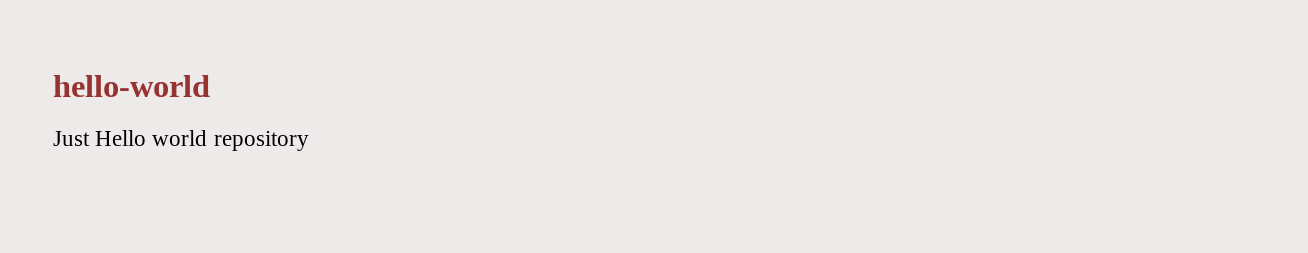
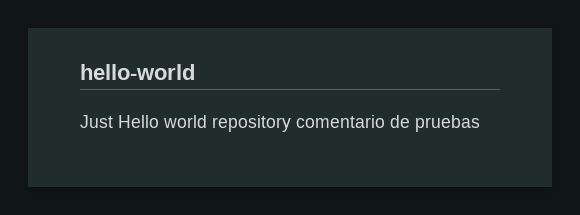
(309, 141) none -> [296,115,480,132] comentario de pruebas

